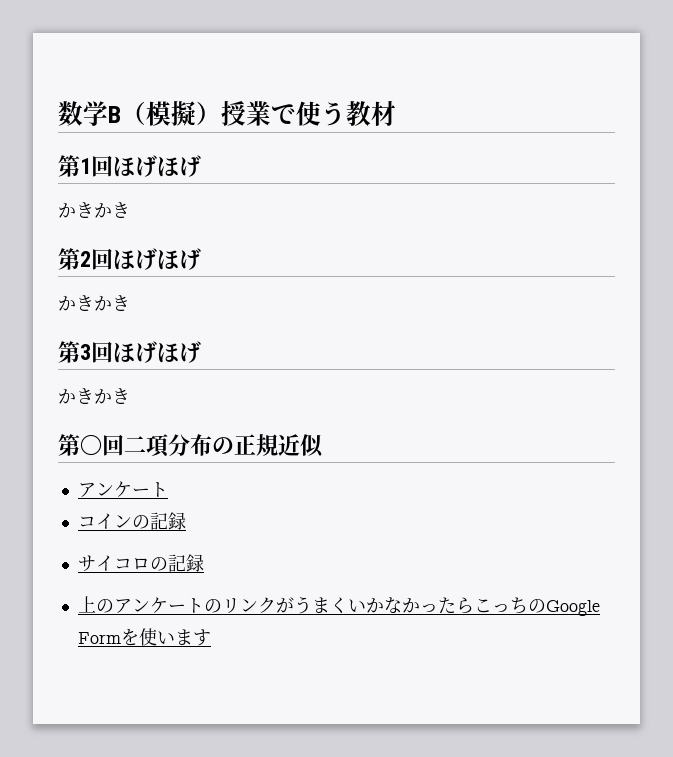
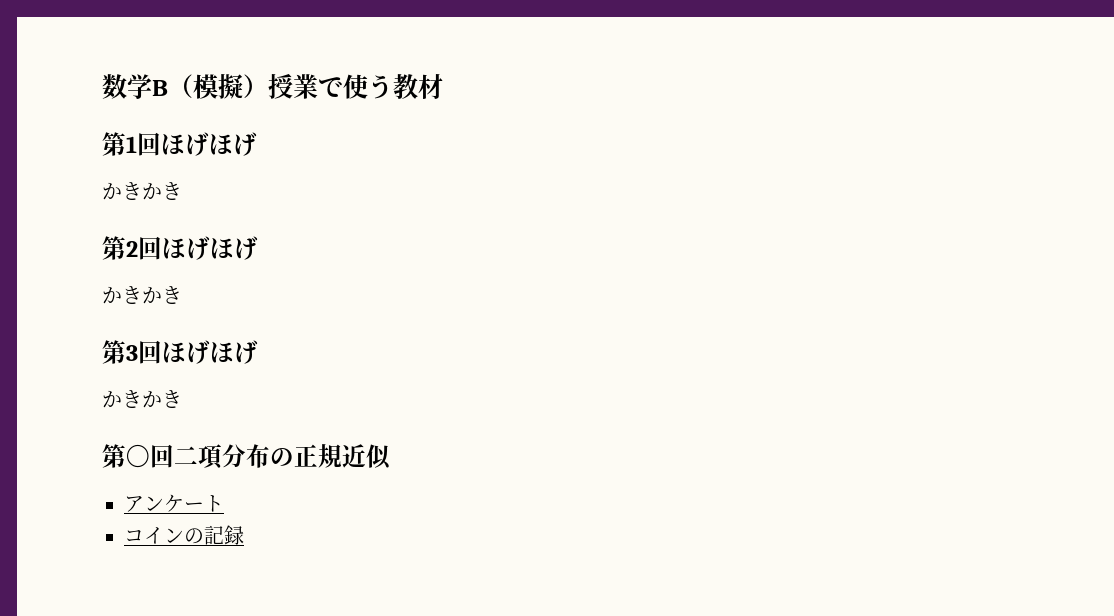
[77,554,204,572] [77,596,600,616] [77,628,211,646] // サイコロの記録 // 上のアンケートのリンクがうまくいかなかったらこっちのGoogle Formを使います -> (244, 535) none

